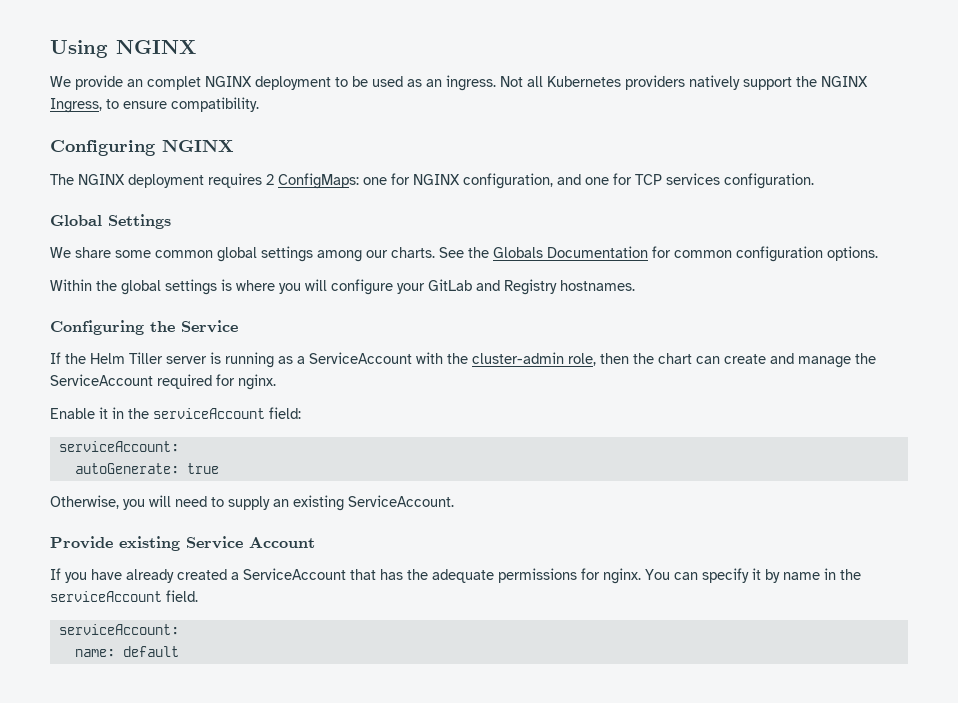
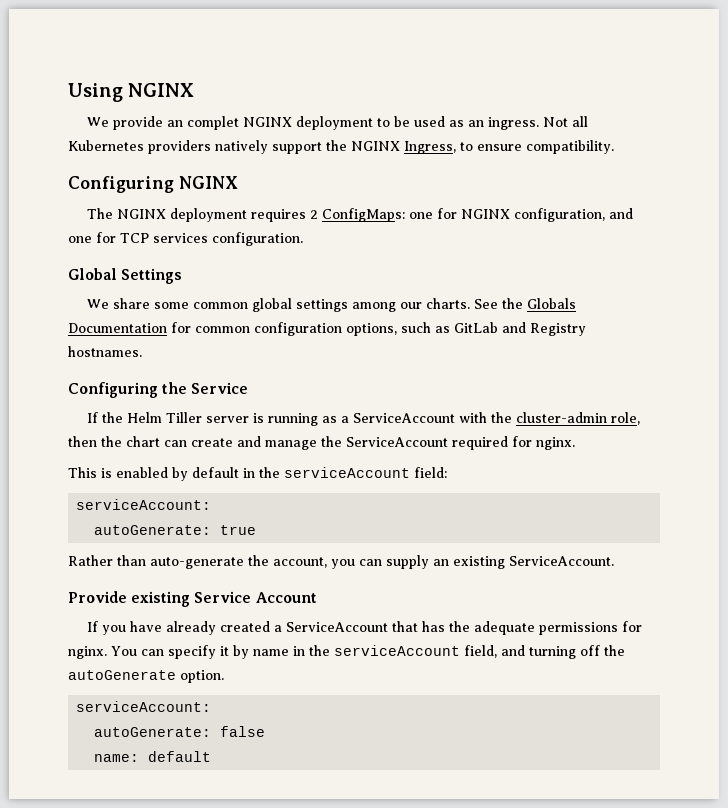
[827,246,878,261] [50,279,425,295] options. // Within the global settings is where you will configure your -> [346,322,450,336] options, such as
[50,407,108,419] Enable it -> [68,467,239,481] This is enabled by default
[50,495,224,510] Otherwise, you will need to -> [68,555,382,569] Rather than auto-generate the account, you can
[166,590,198,602] [58,624,179,635] field. // serviceAccount: -> [464,645,625,659] [68,670,224,683] [76,701,212,712] [94,726,266,737] field, and turning off the autoGenerate option. // serviceAccount: // autoGenerate: false

